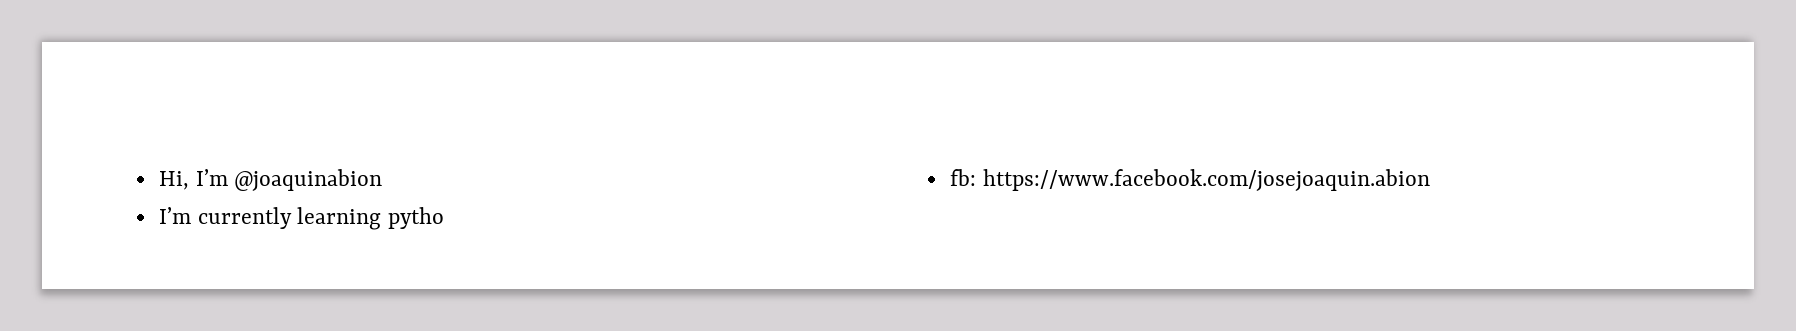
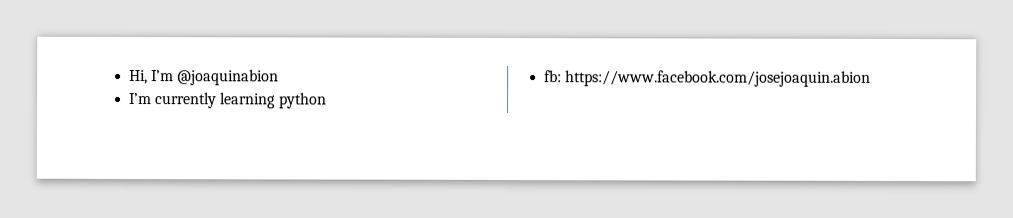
[387,207,444,229] pytho -> [278,92,327,109] python

